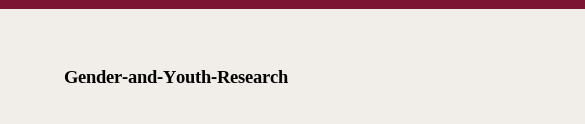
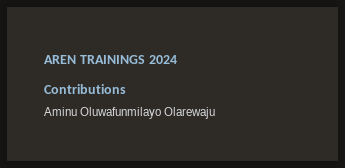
[64,70,289,83] Gender-and-Youth-Research -> [44,55,177,64] [44,84,126,94] [44,107,216,119] AREN TRAININGS 2024 // Contributions // Aminu Oluwafunmilayo Olarewaju

